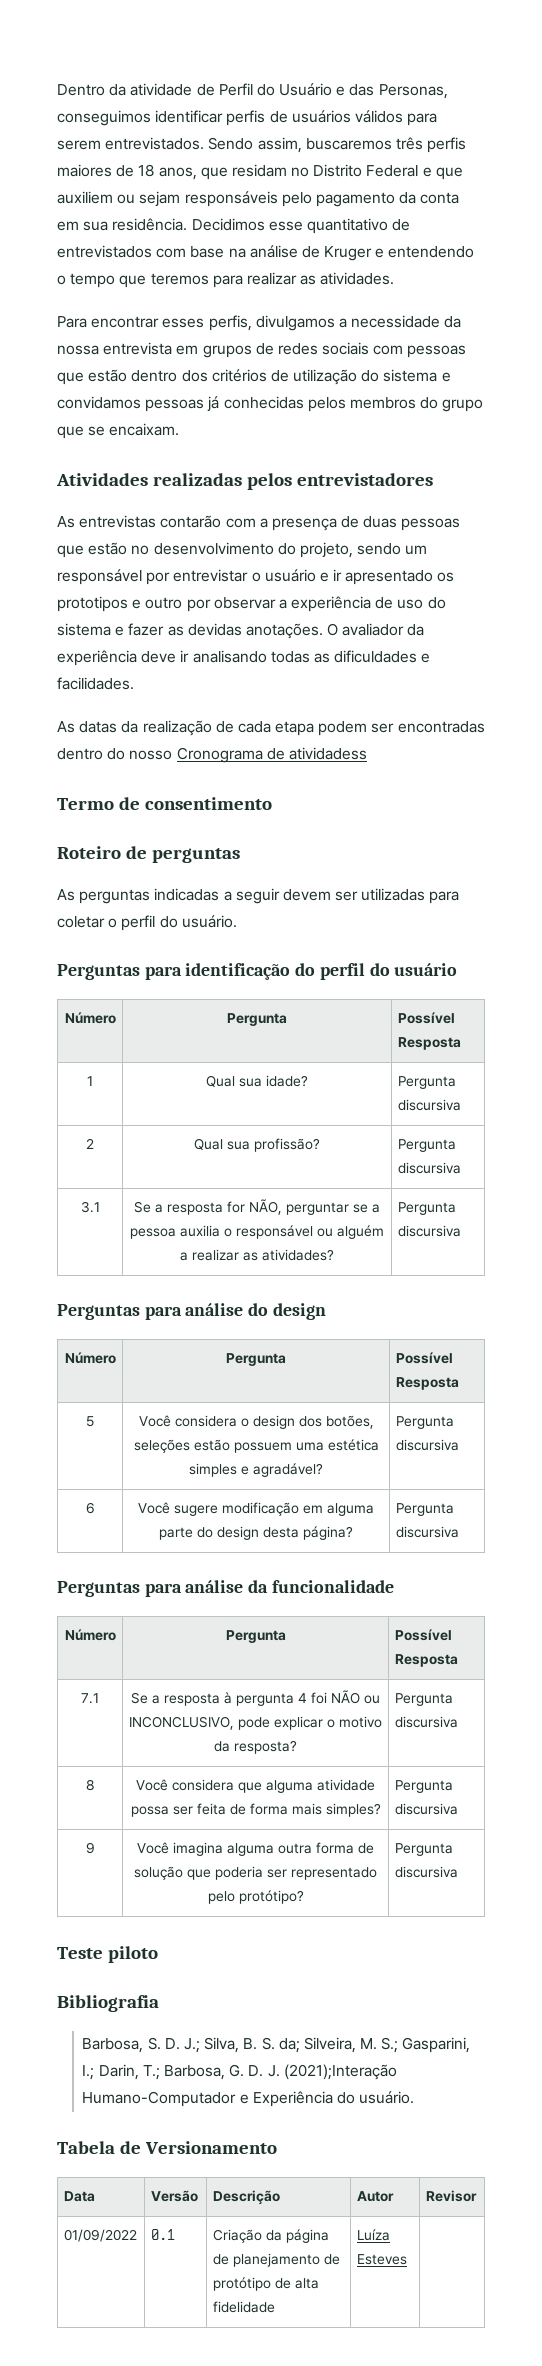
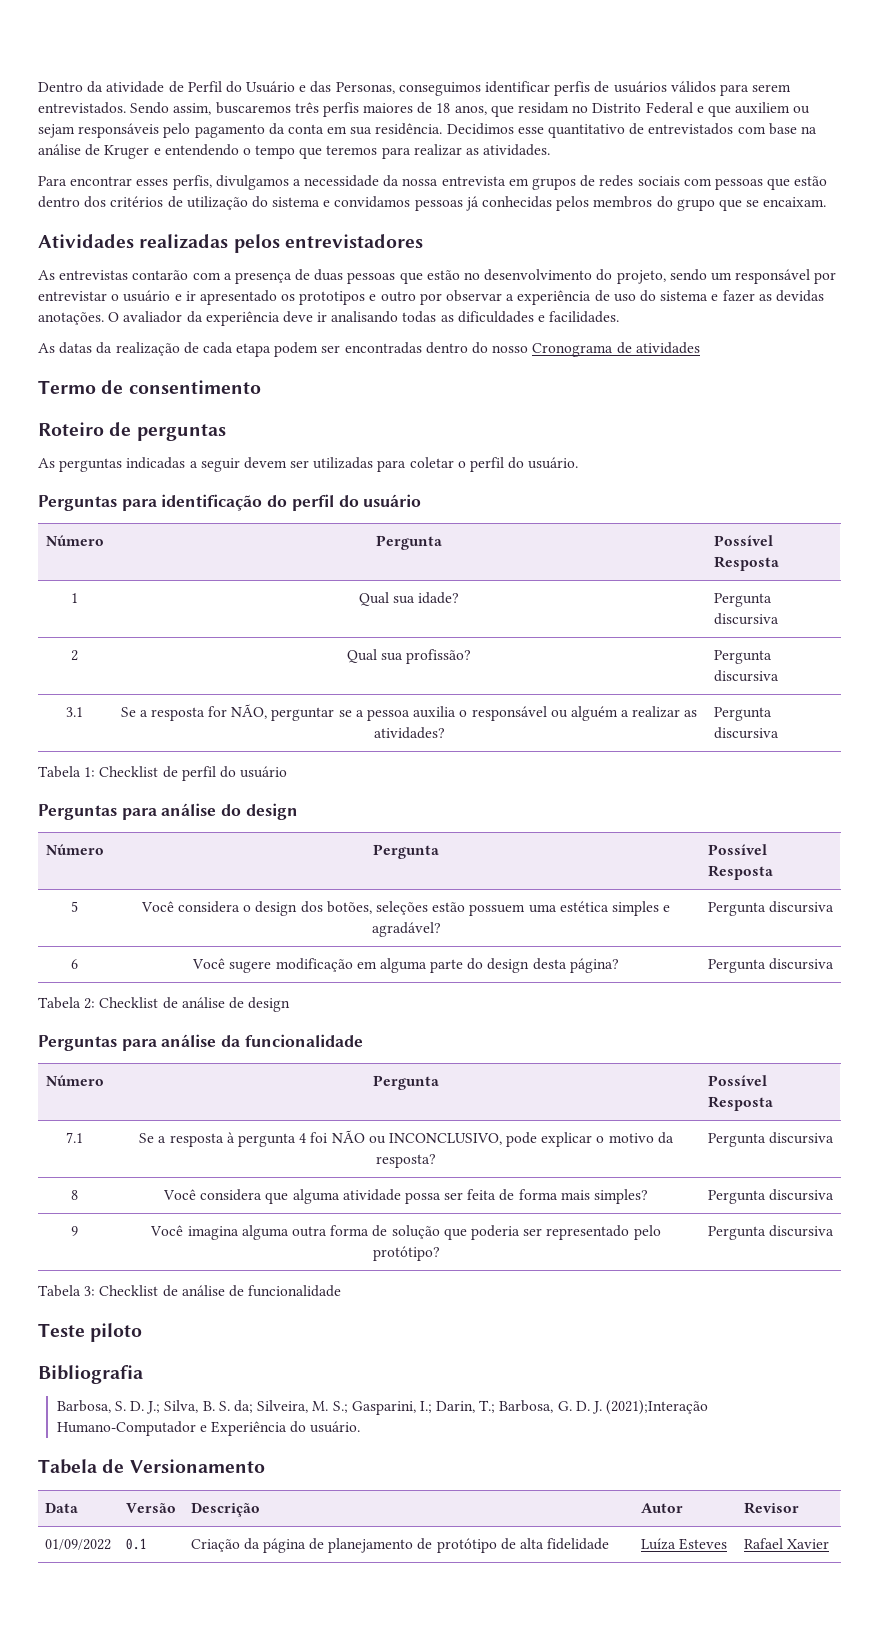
[288,747,367,760] atividadess -> [635,342,700,354] atividades
(461, 1231) none -> [38,766,288,781] // Tabela 1: Checklist de perfil do usuário
(459, 1532) none -> [38,997,291,1012] // Tabela 2: Checklist de análise de design
(458, 1872) none -> [38,1285,342,1297] // Tabela 3: Checklist de análise de funcionalidade
(407, 2259) none -> [743,1538,829,1549] Rafael Xavier

